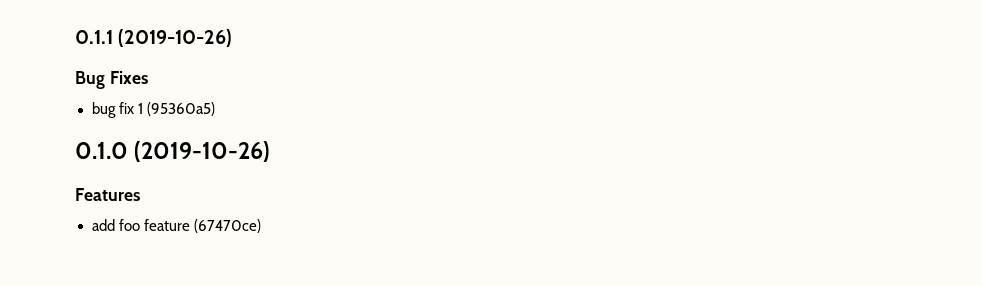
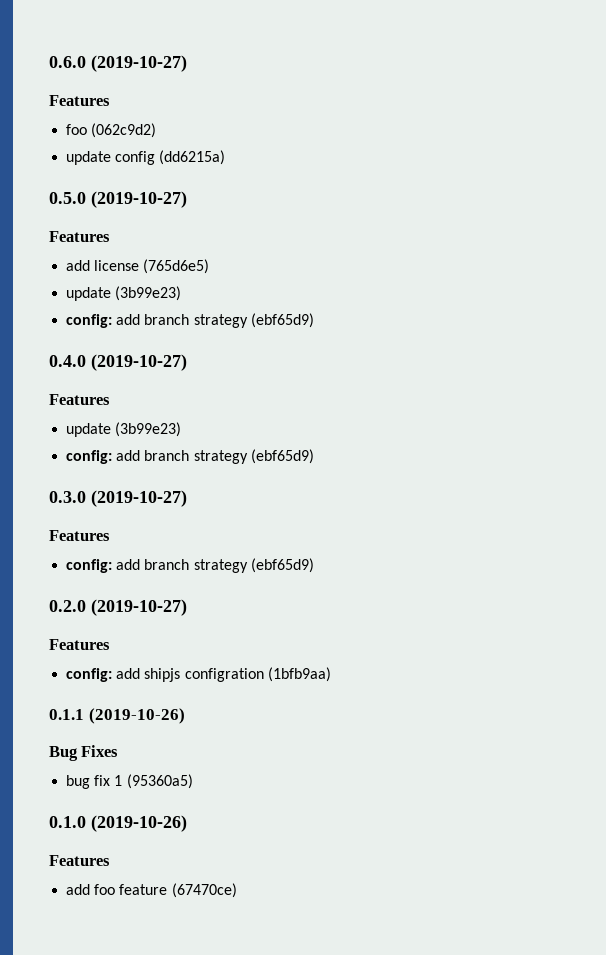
(75, 37) none -> [49,55,187,72] [49,95,110,106] [66,123,157,138] [66,150,226,165] [49,191,187,208] [49,231,110,242] [66,259,210,274] [66,286,182,301] [66,313,314,328] [49,354,187,371] [49,394,110,405] [66,422,182,437] [66,449,314,464] [49,490,187,507] [49,530,110,541] [66,558,314,573] [49,599,187,616] [49,639,110,650] [66,667,331,682] 0.6.0 (2019-10-27) // Features // foo (062c9d2) // update config (dd6215a) // 0.5.0 (2019-10-27) // Features // add license (765d6e5) // update (3b99e23) // config: add branch strategy (ebf65d9) // 0.4.0 (2019-10-27) // Features // update (3b99e23) // config: add branch strategy (ebf65d9) // 0.3.0 (2019-10-27) // Features // config: add branch strategy (ebf65d9) // 0.2.0 (2019-10-27) // Features // config: add shipjs configration (1bfb9aa) //

